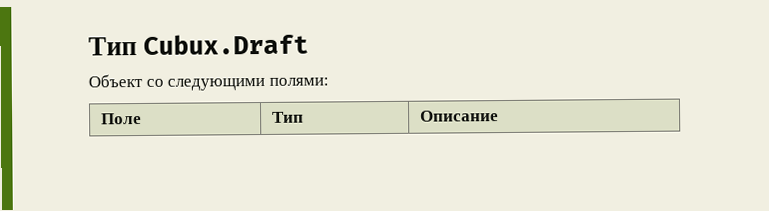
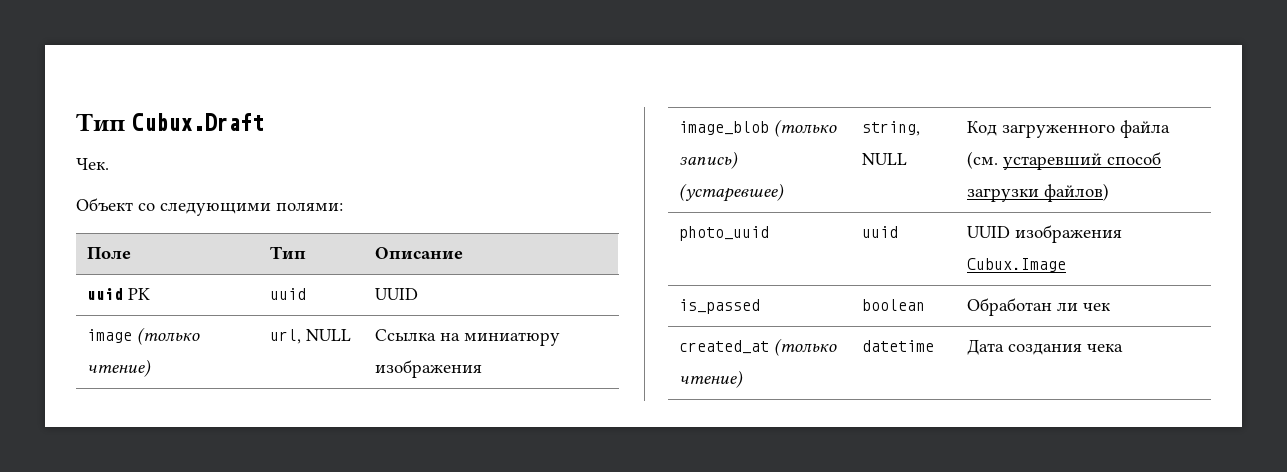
(310, 44) none -> [76,158,109,170] // Чек.
(500, 116) none -> [87,288,151,300] [270,288,307,300] [375,288,419,300] [87,327,201,345] [87,359,152,377] [270,329,352,344] [375,329,561,346] [375,360,483,378] [679,119,838,137] [679,151,739,169] [679,183,785,202] [862,121,921,136] [862,153,908,165] [967,120,1171,138] [967,151,1162,170] [967,183,1110,202] [679,226,770,241] [862,226,899,238] [967,225,1123,243] [967,258,1067,272] [679,299,761,314] [862,299,926,311] [967,298,1112,316] [679,338,838,356] [679,370,744,388] [862,340,935,352] [967,339,1124,355] // uuid PK | uuid | UUID // image (только чтение) | url, NULL | Ссылка на миниатюру изображения // image_blob (только запись) (устаревшее) | string, NULL | Код загруженного файла (см. устаревший способ загрузки файлов) // photo_uuid | uuid | UUID изображения Cubux.Image // is_passed | boolean | Обработан ли чек // created_at (только чтение) | datetime | Дата создания чека

